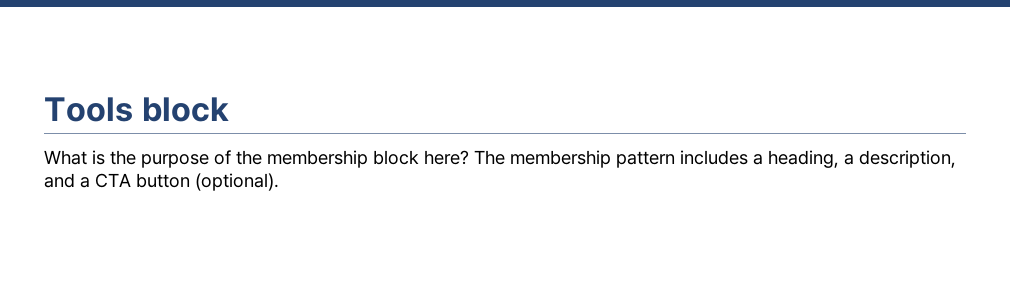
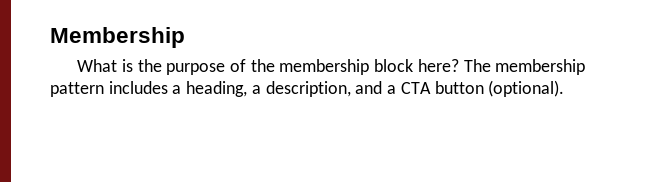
[44,97,230,122] Tools block -> [50,27,185,48] Membership

